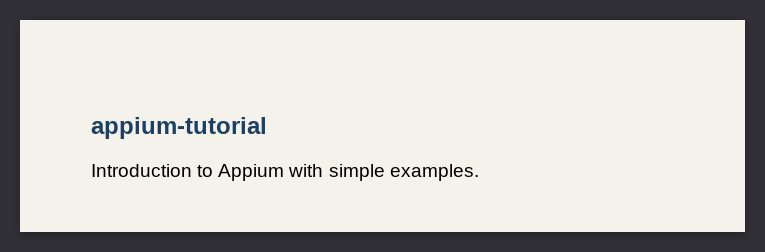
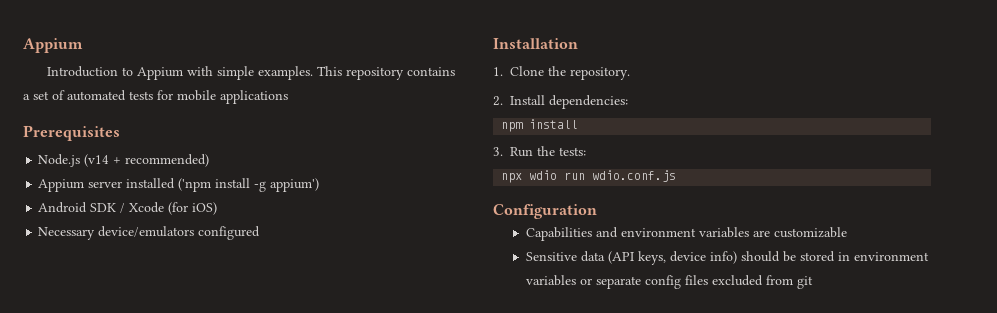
[91,117,267,139] appium-tutorial -> [23,38,83,53] Appium
(479, 172) none -> [317,66,456,80] [23,90,288,104] [23,125,120,141] [38,154,210,167] [38,178,320,192] [38,202,218,215] [38,226,261,240] [493,38,578,49] [493,66,631,80] [493,95,629,109] [501,119,579,132] [493,146,587,157] [501,170,677,183] [493,204,597,219] [525,227,847,241] [525,251,929,265] [525,275,813,289] This repository contains a set of automated tests for mobile applications // Prerequisites // Node.js (v14 + recommended) // Appium server installed ('npm install -g appium') // Android SDK / Xcode (for iOS) // Necessary device/emulators configured // Installation // 1. Clone the repository. // 2. Install dependencies: // npm install // 3. Run the tests: // npx wdio run wdio.conf.js // Configuration // Capabilities and environment variables are customizable // Sensitive data (API keys, device info) should be stored in environment variables or separate config files excluded from git

